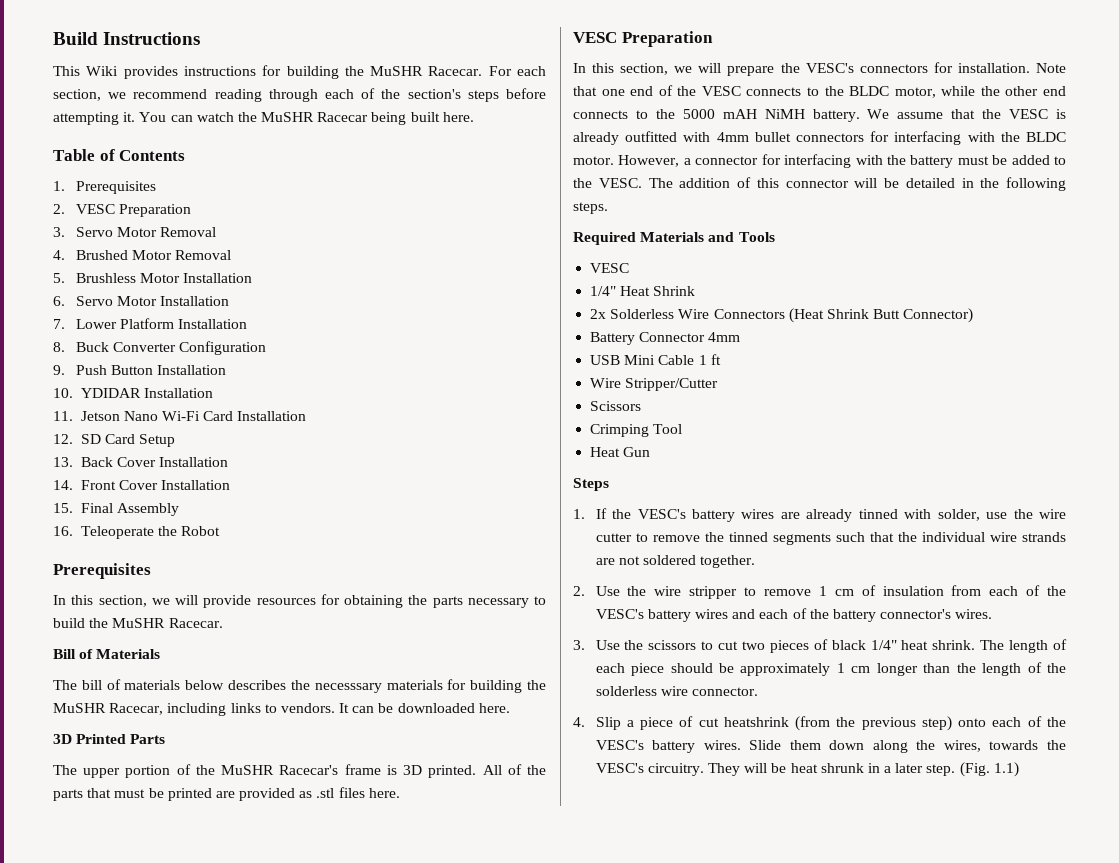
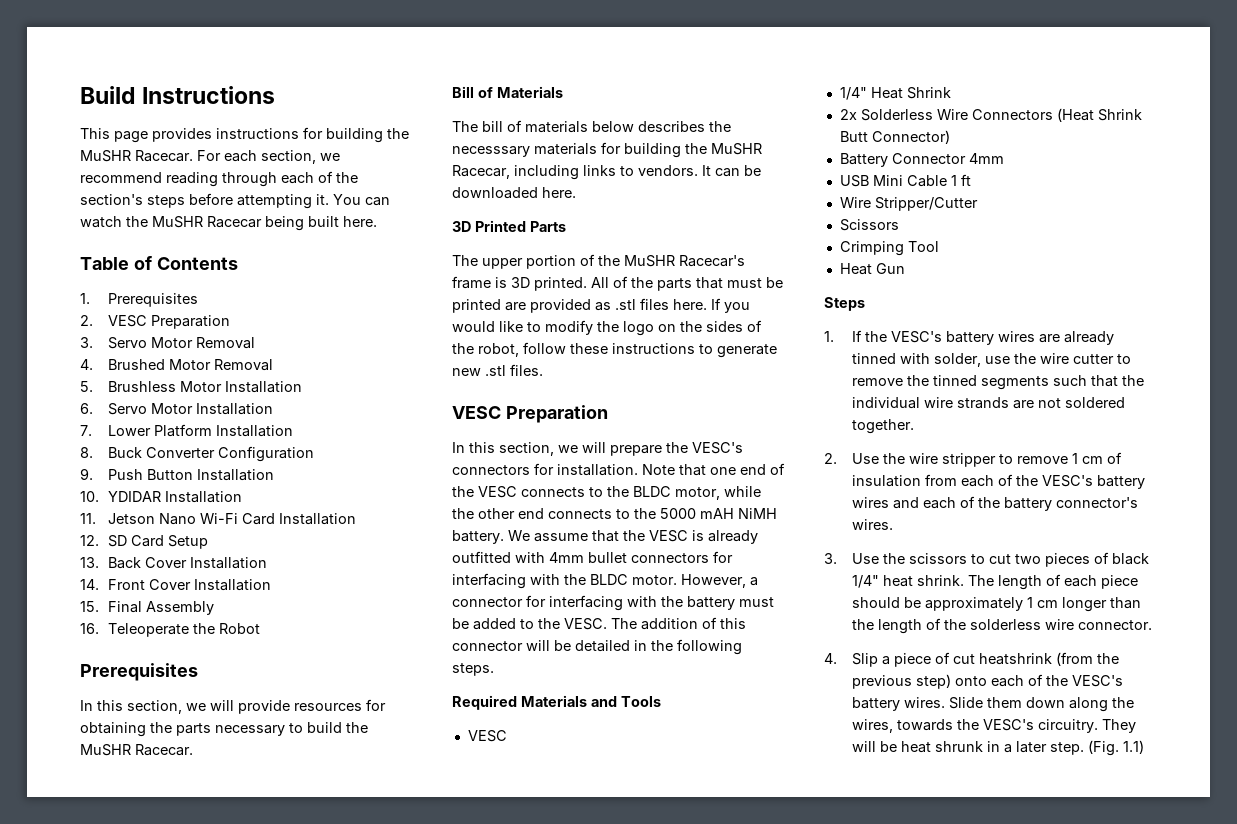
[86,66,119,76] Wiki -> [114,131,148,143] page
(400, 793) none -> [711,298,750,313] [452,320,762,336] [452,342,777,358] [452,364,543,376] If you would like to modify the logo on the sides of the robot, follow these instructions to generate new .stl files.

